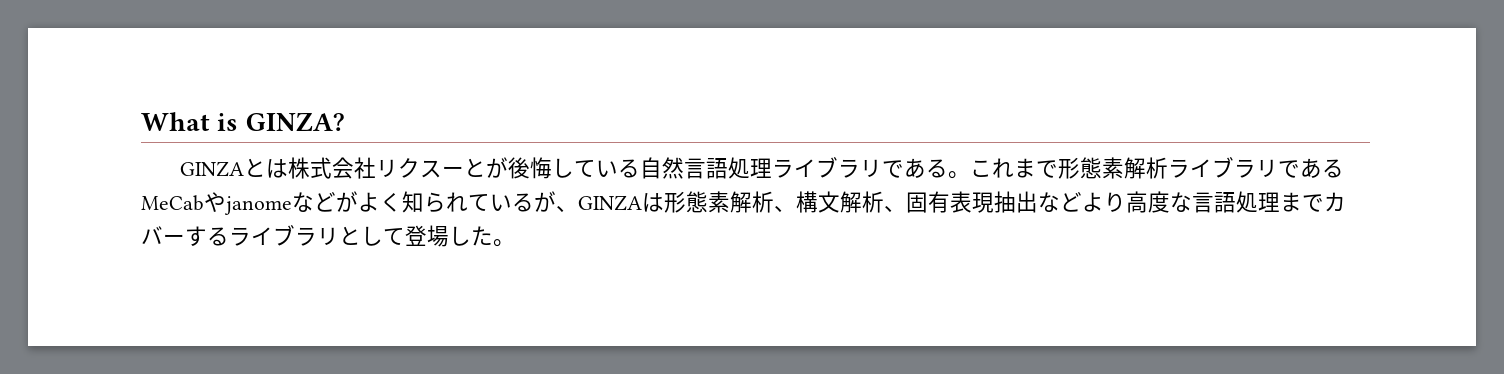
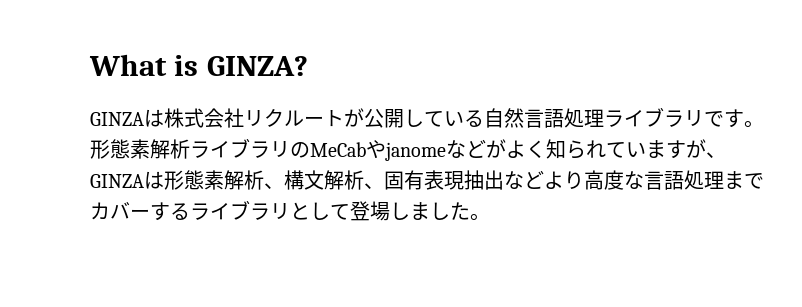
[244,158,267,177] と -> (144, 119) none
[420,157,553,179] スーとが後悔 -> [284,108,404,128] ルートが公開
[904,158,1059,179] ある。これまで -> [724,109,764,128] す。
[1278,158,1345,178] である -> [290,142,310,158] の
[512,193,534,212] る -> [646,140,686,159] ます
(471, 236) none -> [410,202,450,220] まし

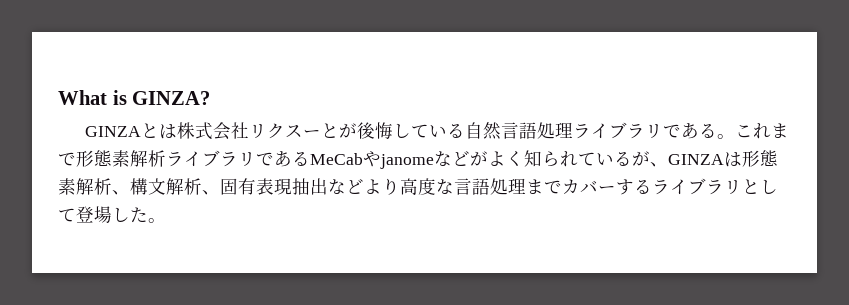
(144, 119) none -> [141,123,160,138] と
[284,108,404,128] ルートが公開 -> [285,122,394,139] スーとが後悔
[724,109,764,128] す。 -> [681,123,790,139] [58,152,76,166] ある。これまで
[290,142,310,158] の -> [256,151,310,167] である
[646,140,686,159] ます -> [614,151,632,166] る
[410,202,450,220] まし -> (130, 214) none

